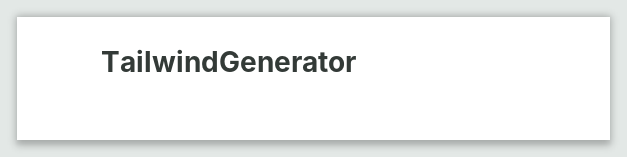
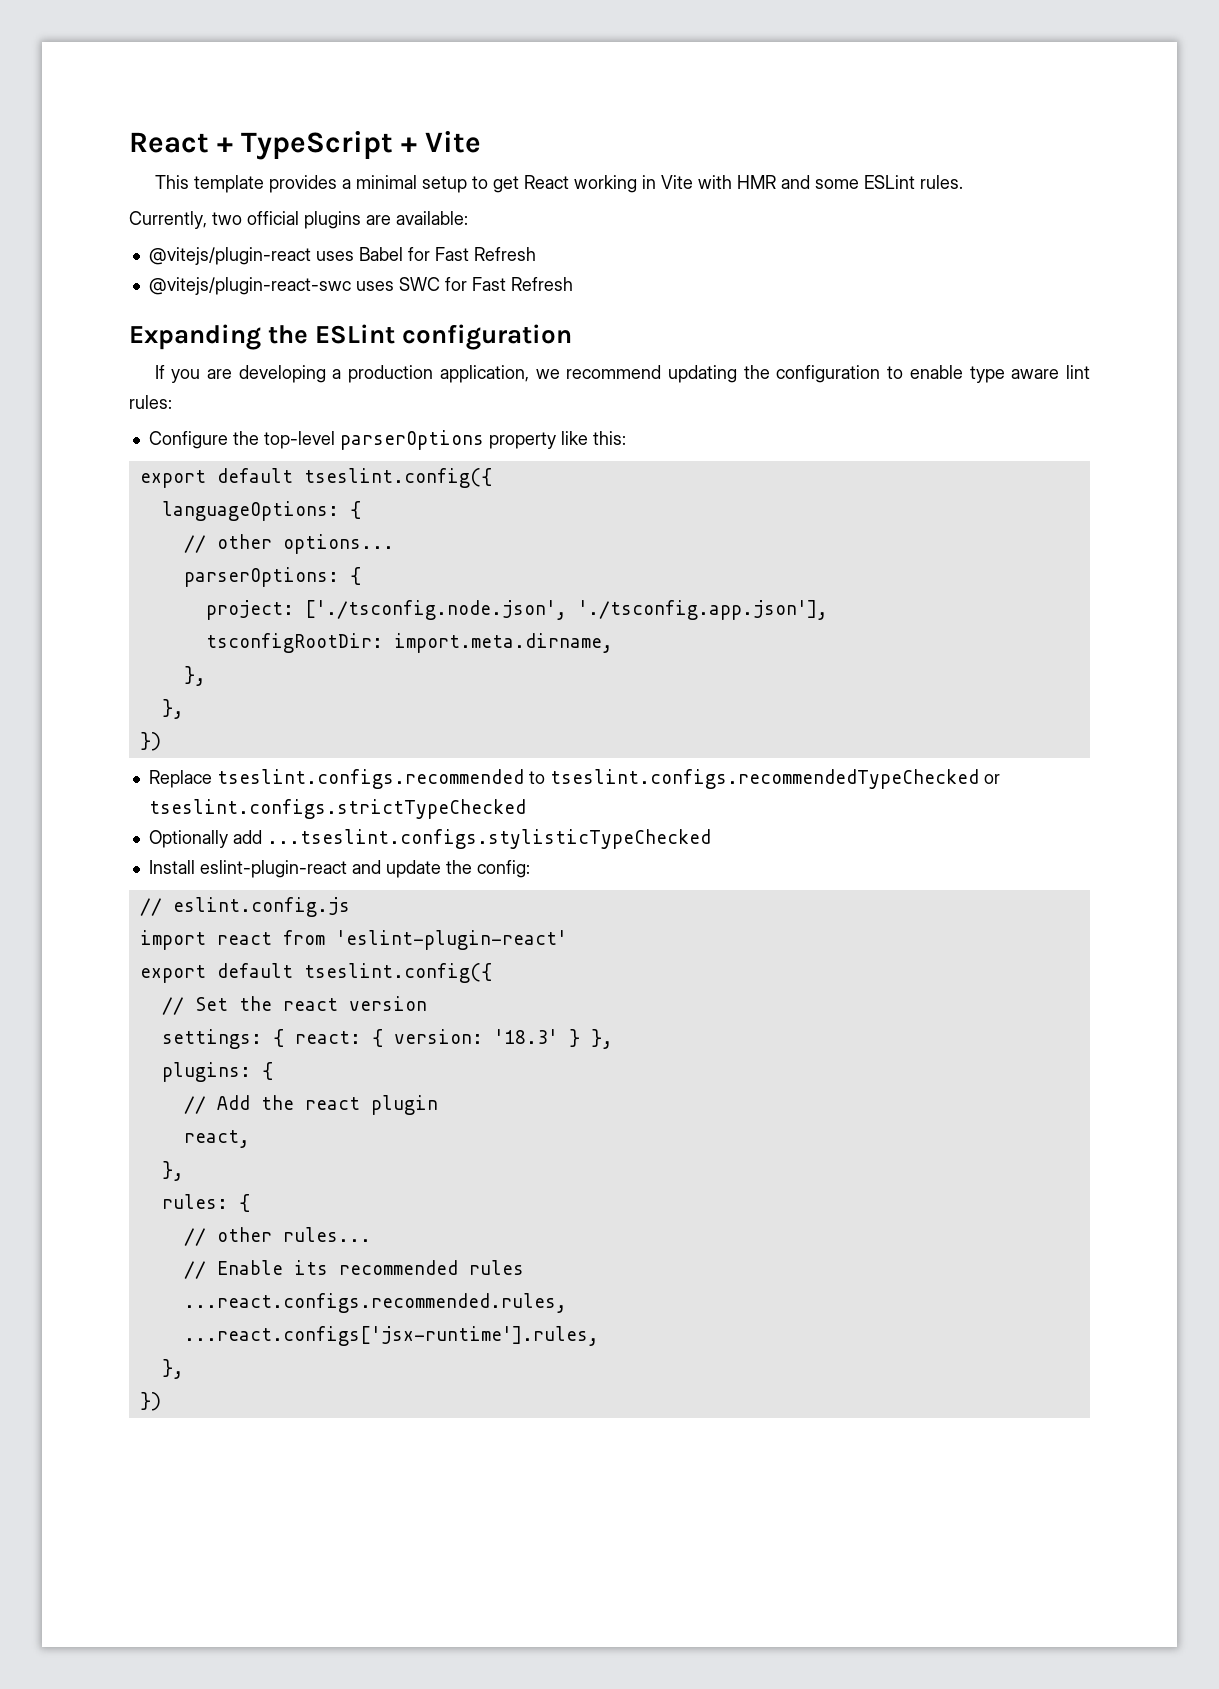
[101,49,356,72] TailwindGenerator -> [129,131,481,160] [154,175,963,193] [129,211,468,229] [148,247,536,265] [148,277,573,295] [129,324,573,350] [154,365,1090,383] [129,395,172,409] [148,430,626,450] [139,468,492,488] [161,501,361,521] [183,534,394,554] [183,567,361,587] [205,600,828,620] [205,633,613,653] [183,666,206,686] [161,699,184,719] [139,732,161,751] [148,769,1000,789] [148,799,526,819] [148,829,711,849] [148,860,530,878] [139,897,350,917] [139,930,567,950] [139,963,492,983] [161,996,427,1015] [161,1029,613,1049] [161,1062,273,1082] [183,1095,438,1115] [183,1130,250,1148] [161,1161,184,1181] [161,1194,250,1212] [183,1227,371,1246] [183,1260,524,1279] [183,1293,567,1313] [183,1326,599,1346] [161,1359,184,1379] [139,1392,161,1411] React + TypeScript + Vite // This template provides a minimal setup to get React working in Vite with HMR and some ESLint rules. // Currently, two official plugins are available: // @vitejs/plugin-react uses Babel for Fast Refresh // @vitejs/plugin-react-swc uses SWC for Fast Refresh // Expanding the ESLint configuration // If you are developing a production application, we recommend updating the configuration to enable type aware lint rules: // Configure the top-level parserOptions property like this: // export default tseslint.config({ // languageOptions: { // // other options... // parserOptions: { // project: ['./tsconfig.node.json', './tsconfig.app.json'], // tsconfigRootDir: import.meta.dirname, // }, // }, // }) // Replace tseslint.configs.recommended to tseslint.configs.recommendedTypeChecked or tseslint.configs.strictTypeChecked // Optionally add ...tseslint.configs.stylisticTypeChecked // Install eslint-plugin-react and update the config: // // eslint.config.js // import react from 'eslint-plugin-react' // export default tseslint.config({ // // Set the react version // settings: { react: { version: '18.3' } }, // plugins: { // // Add the react plugin // react, // }, // rules: { // // other rules... // // Enable its recommended rules // ...react.configs.recommended.rules, // ...react.configs['jsx-runtime'].rules, // }, // })

